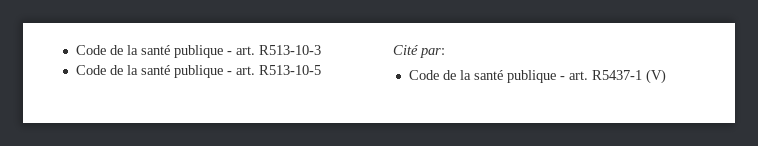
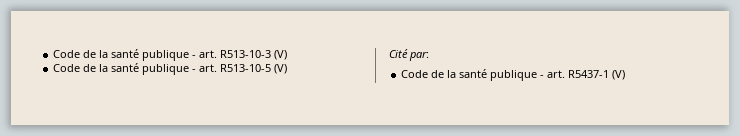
(321, 50) none -> [274,50,288,60] (V)
(321, 70) none -> [274,64,288,74] (V)

